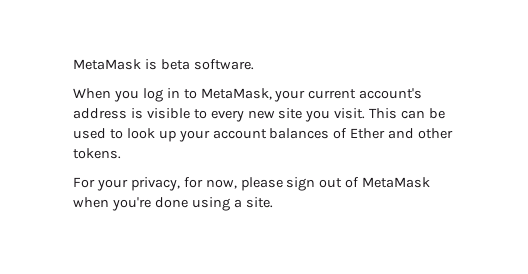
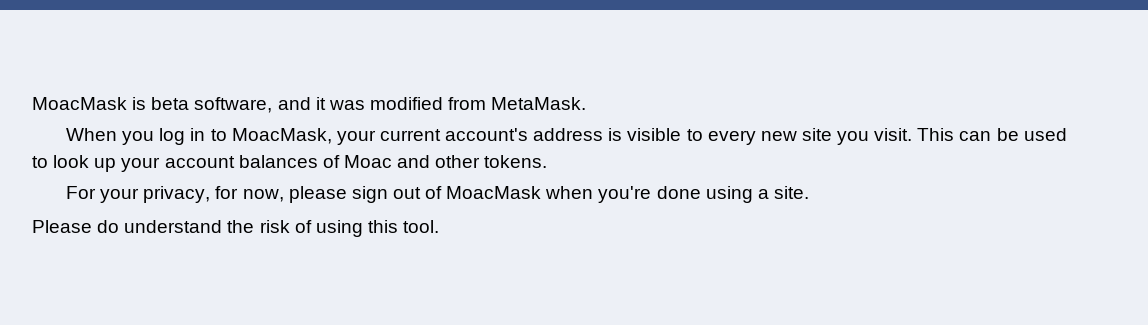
[73,59,141,70] MetaMask -> [32,97,127,110] MoacMask
[193,59,254,70] software. -> [194,97,587,113] software, and it was modified from MetaMask.
[200,88,272,100] MetaMask, -> [231,128,332,144] MoacMask,
[350,128,386,139] Ether -> [343,155,392,168] Moac
[362,177,431,188] MetaMask -> [446,186,542,199] MoacMask
(273, 202) none -> [32,220,440,237] // Please do understand the risk of using this tool.

